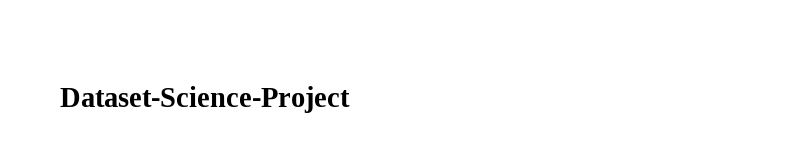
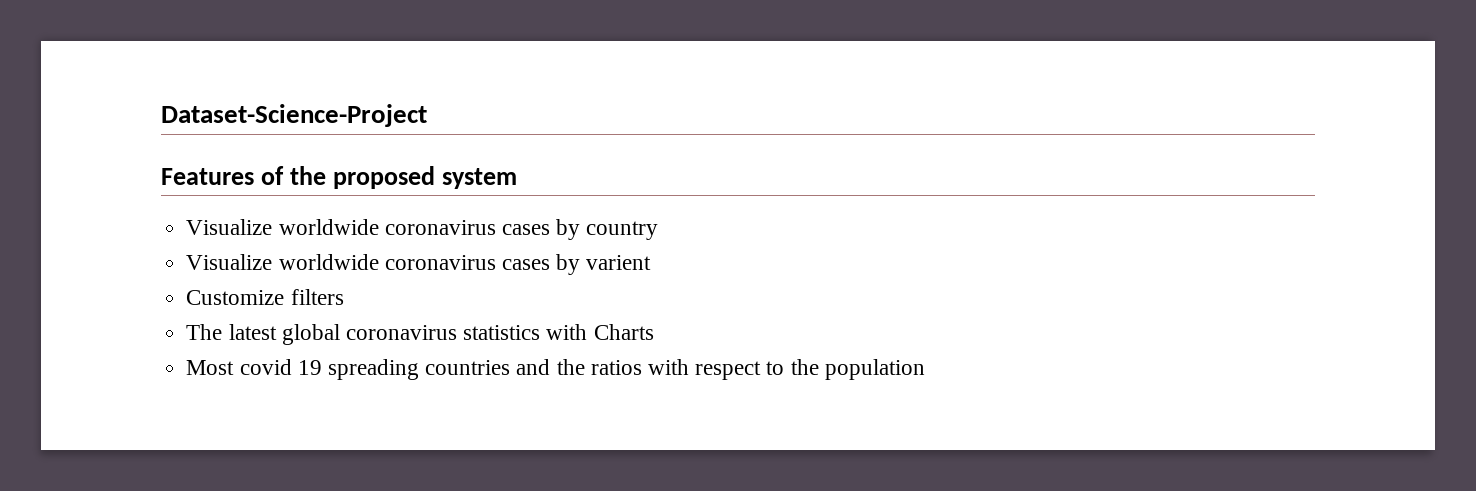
(350, 99) none -> [161,166,517,189] [186,219,659,240] [186,254,652,275] [186,289,344,305] [186,324,654,345] [186,359,925,380] // Features of the proposed system // Visualize worldwide coronavirus cases by country // Visualize worldwide coronavirus cases by varient // Customize filters // The latest global coronavirus statistics with Charts // Most covid 19 spreading countries and the ratios with respect to the population

